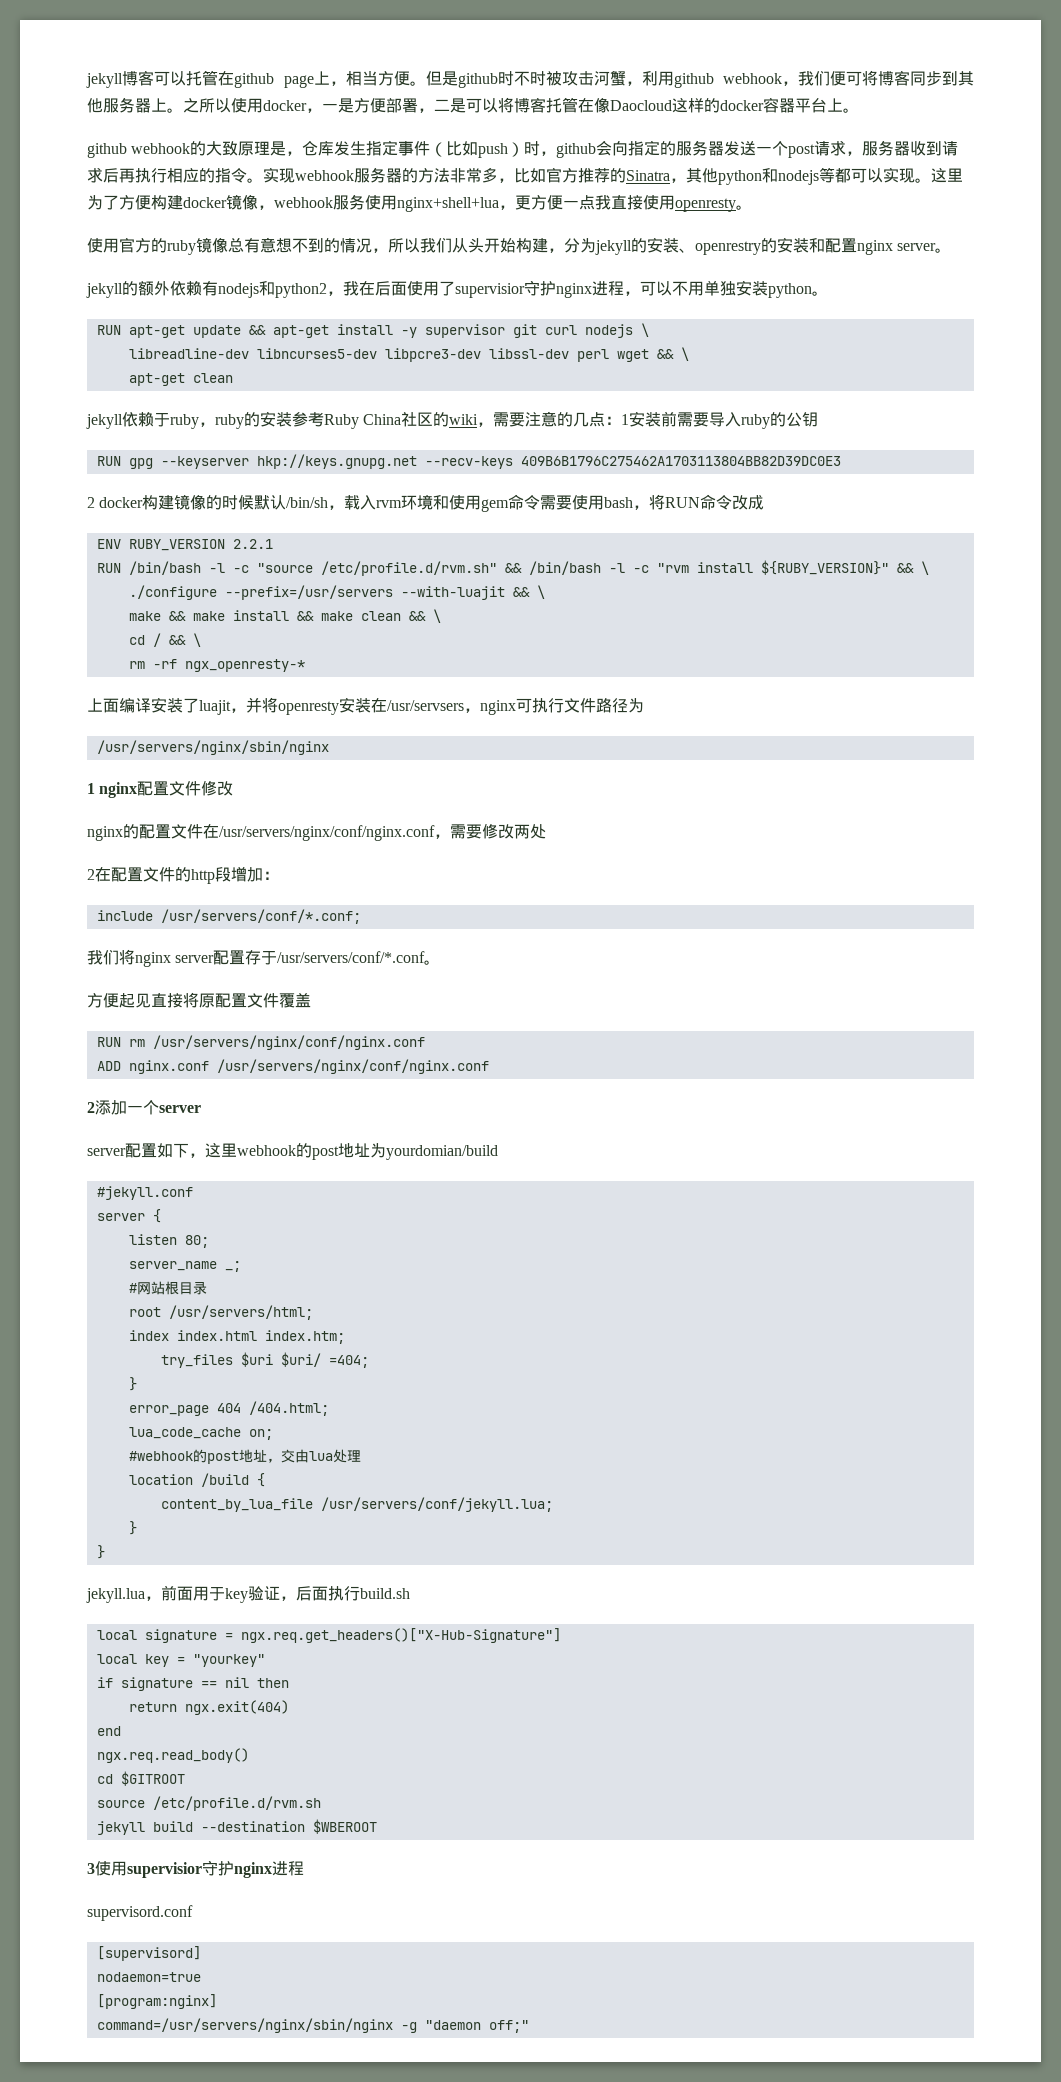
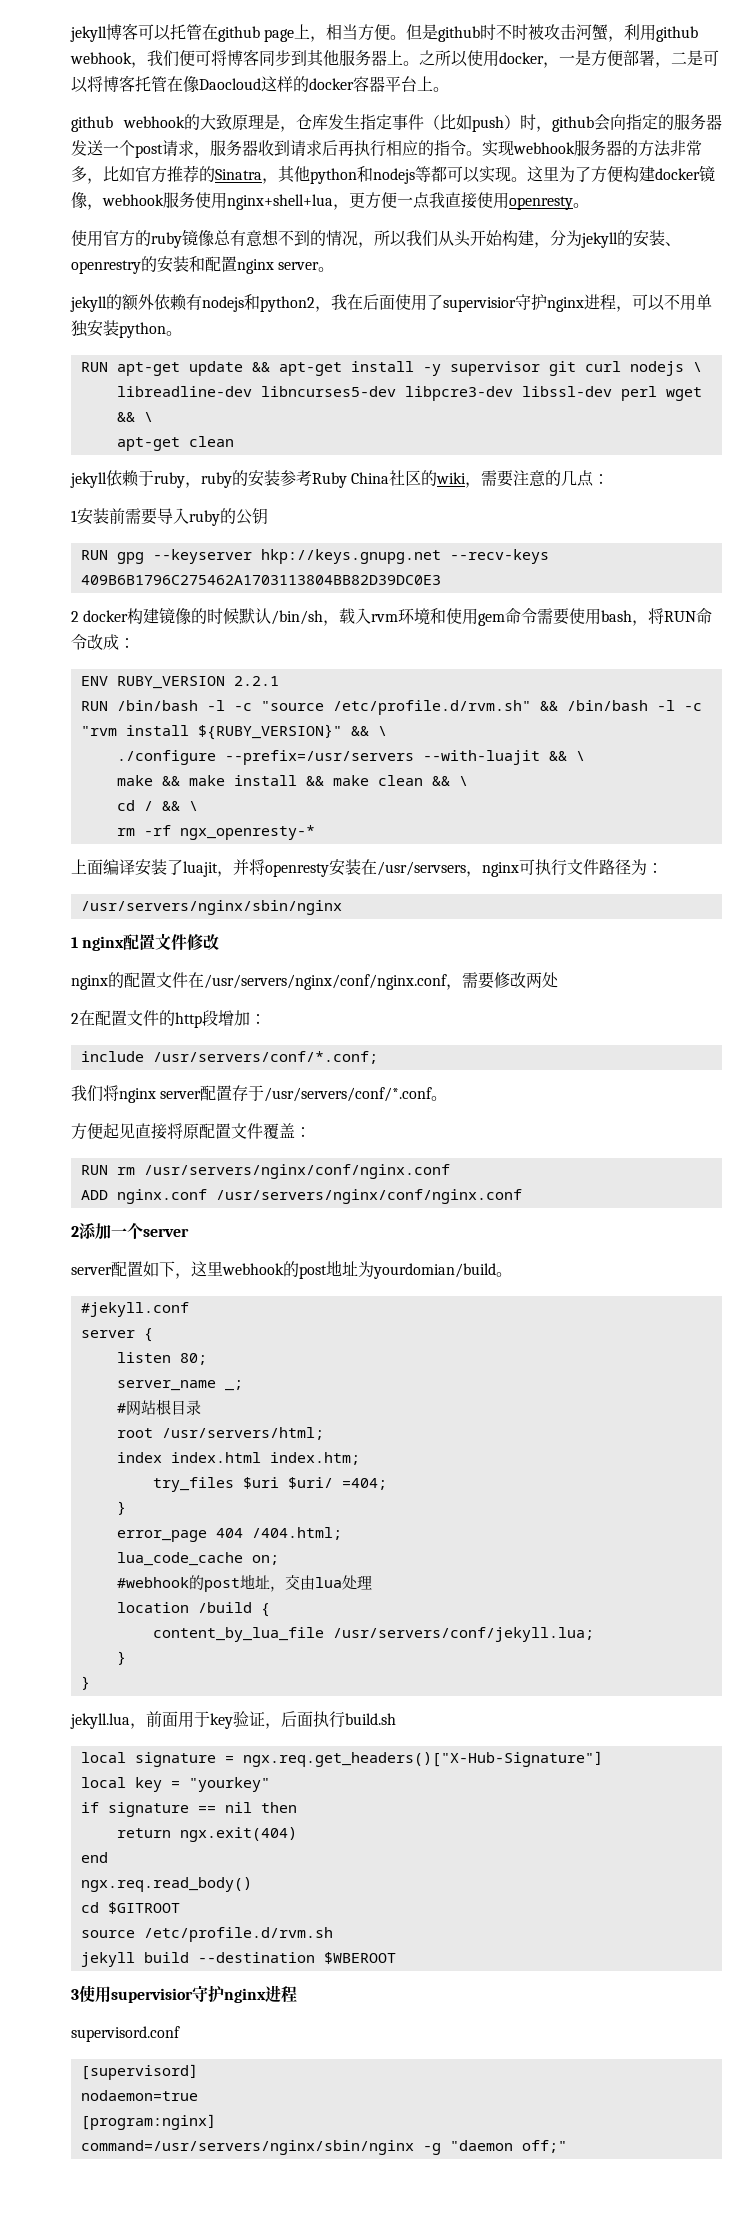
(622, 420) none -> (610, 479) //
(765, 502) none -> [119,638,135,648] ：
(644, 705) none -> [647,863,663,873] ：
(311, 1000) none -> [295,1127,311,1137] ：
(498, 1152) none -> [496,1272,512,1277] 。

